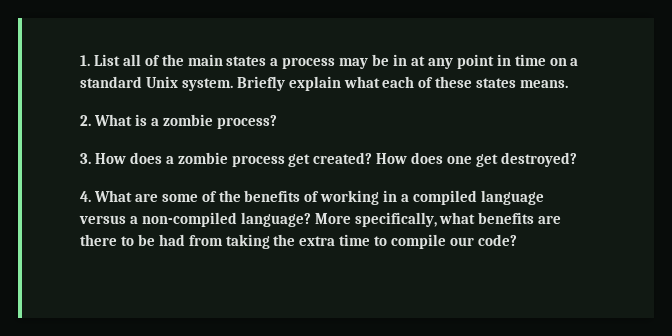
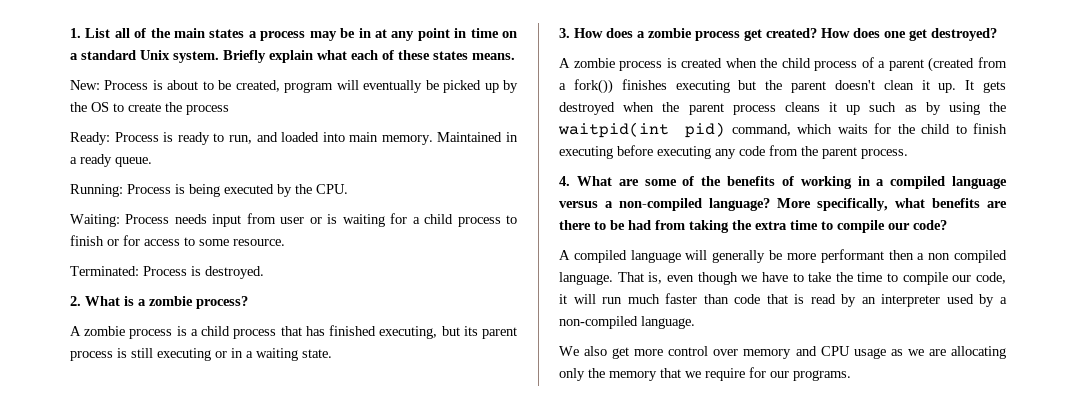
(569, 84) none -> [70,80,518,93] [70,102,229,115] [70,132,518,145] [70,154,152,167] [70,184,348,197] [70,213,517,227] [70,235,285,246] [70,266,264,279] // New: Process is about to be created, program will eventually be picked up by the OS to create the process // Ready: Process is ready to run, and loaded into main memory. Maintained in a ready queue. // Running: Process is being executed by the CPU. // Waiting: Process needs input from user or is waiting for a child process to finish or for access to some resource. // Terminated: Process is destroyed.
(277, 122) none -> [70,325,517,339] [70,348,332,361] // A zombie process is a child process that has finished executing, but its parent process is still executing or in a waiting state.
(577, 159) none -> [559,57,1007,72] [559,79,1006,94] [559,102,1007,115] [558,122,1007,138] [559,145,908,159] // A zombie process is created when the child process of a parent (created from a fork()) finishes executing but the parent doesn't clean it up. It gets destroyed when the parent process cleans it up such as by using the waitpid(int pid) command, which waits for the child to finish executing before executing any code from the parent process.
(517, 240) none -> [559,249,1007,263] [559,272,1007,285] [559,293,1008,307] [559,316,695,329] [559,346,1007,359] [559,367,851,381] // A compiled language will generally be more performant then a non compiled language. That is, even though we have to take the time to compile our code, it will run much faster than code that is read by an interpreter used by a non-compiled language. // We also get more control over memory and CPU usage as we are allocating only the memory that we require for our programs.

